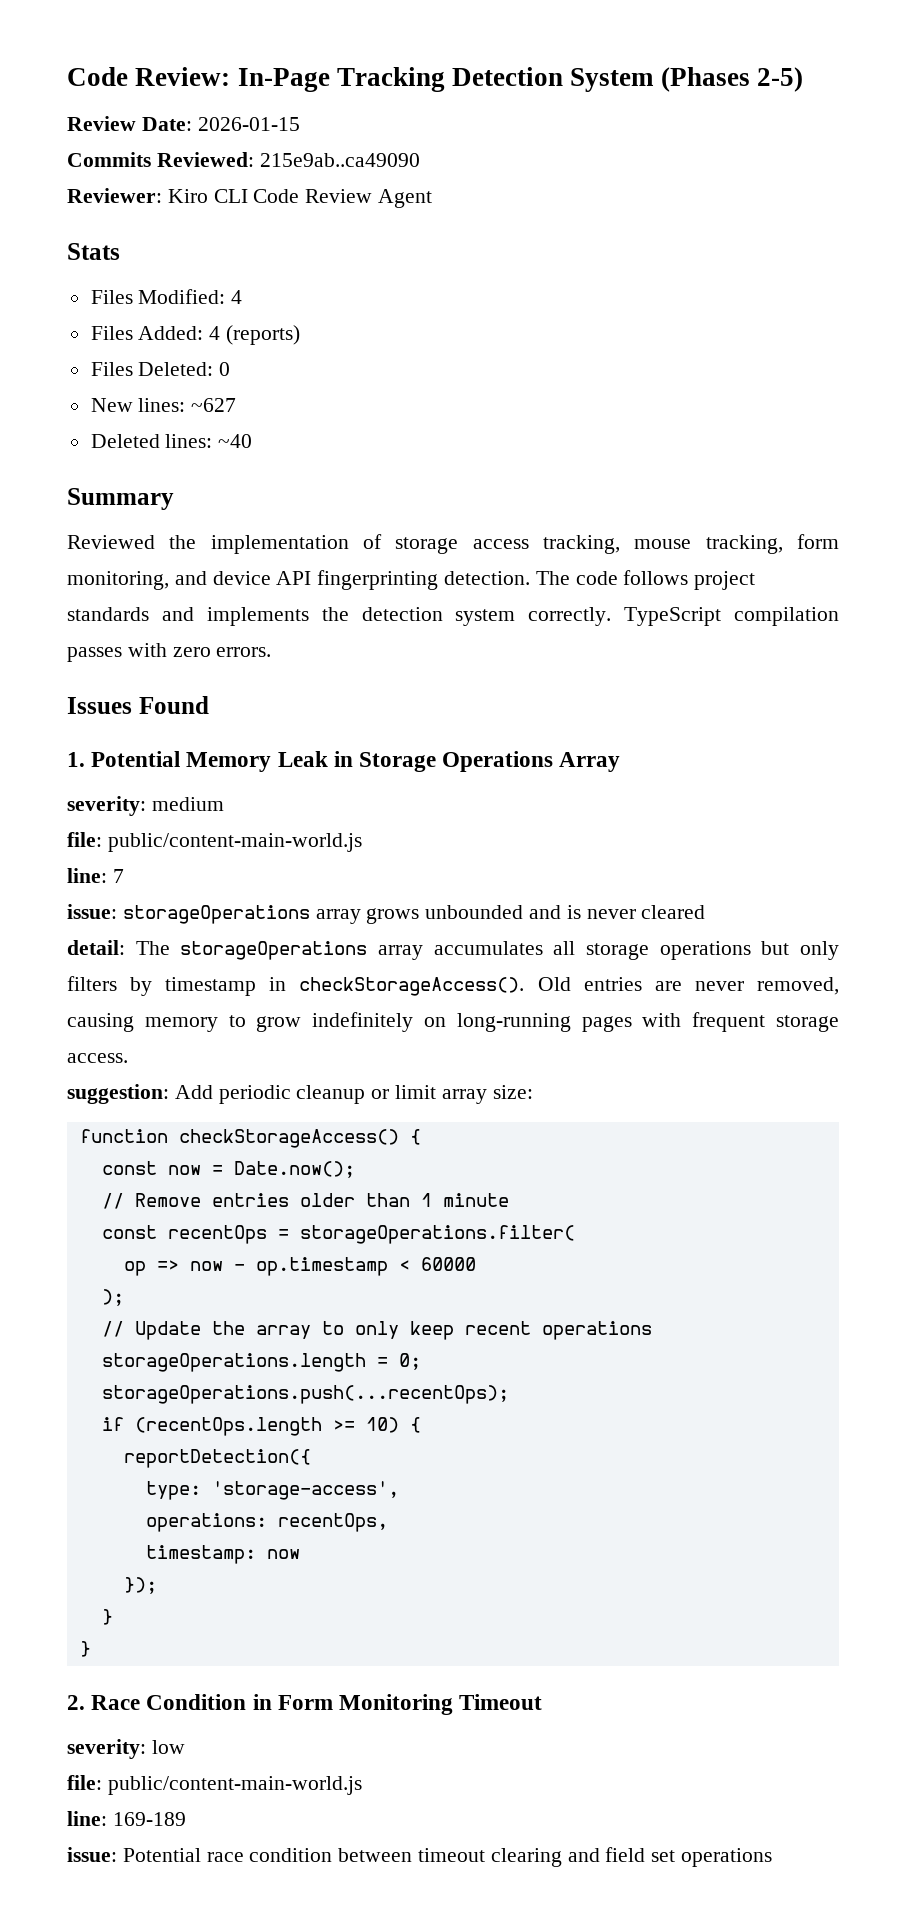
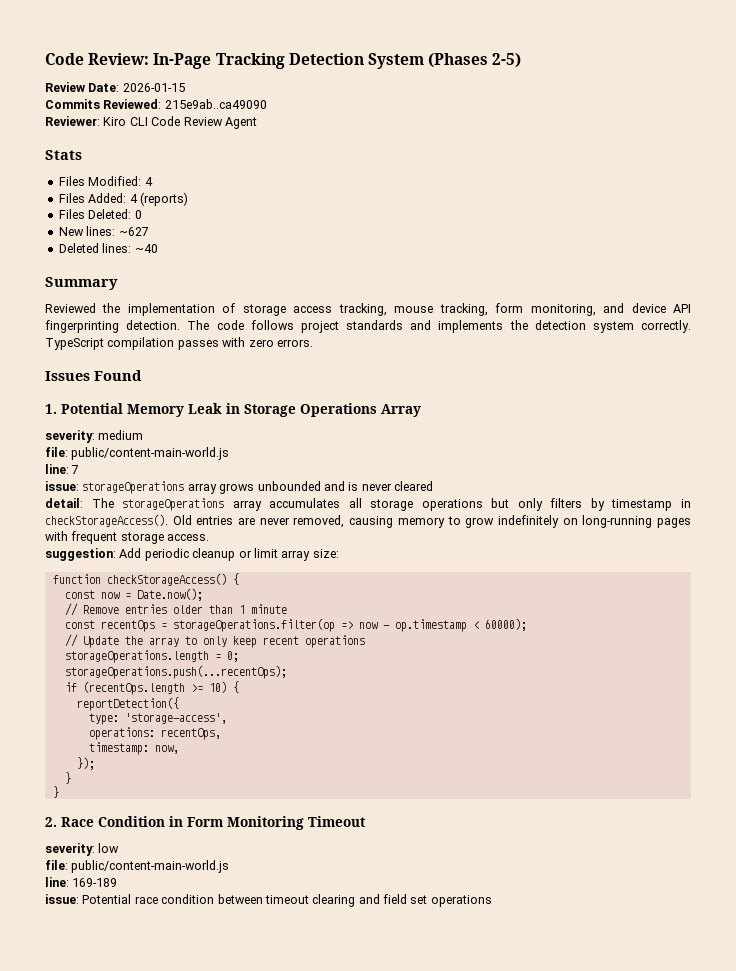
[299,1225,575,1244] [123,1261,146,1276] storageOperations.filter( // op -> [172,618,335,632] storageOperations.filter(op
[420,1257,476,1271] [101,1289,124,1306] 60000 // ); -> [484,618,527,631] 60000);
[266,1549,300,1559] now -> [154,745,179,754] now,

